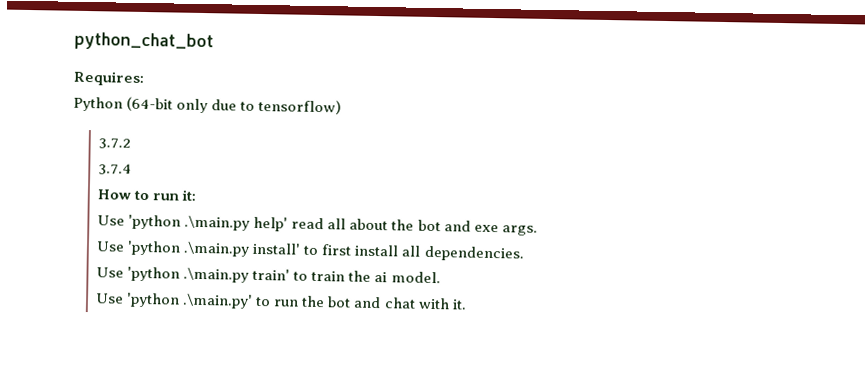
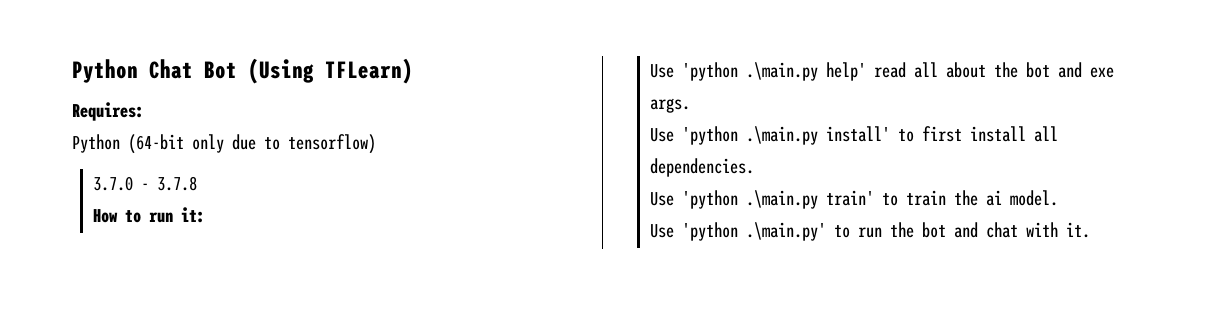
[74,31,214,52] python_chat_bot -> [72,58,413,84] Python Chat Bot (Using TFLearn)
[98,138,132,149] [98,163,133,175] 3.7.2 // 3.7.4 -> [93,176,198,191] 3.7.0 - 3.7.8

